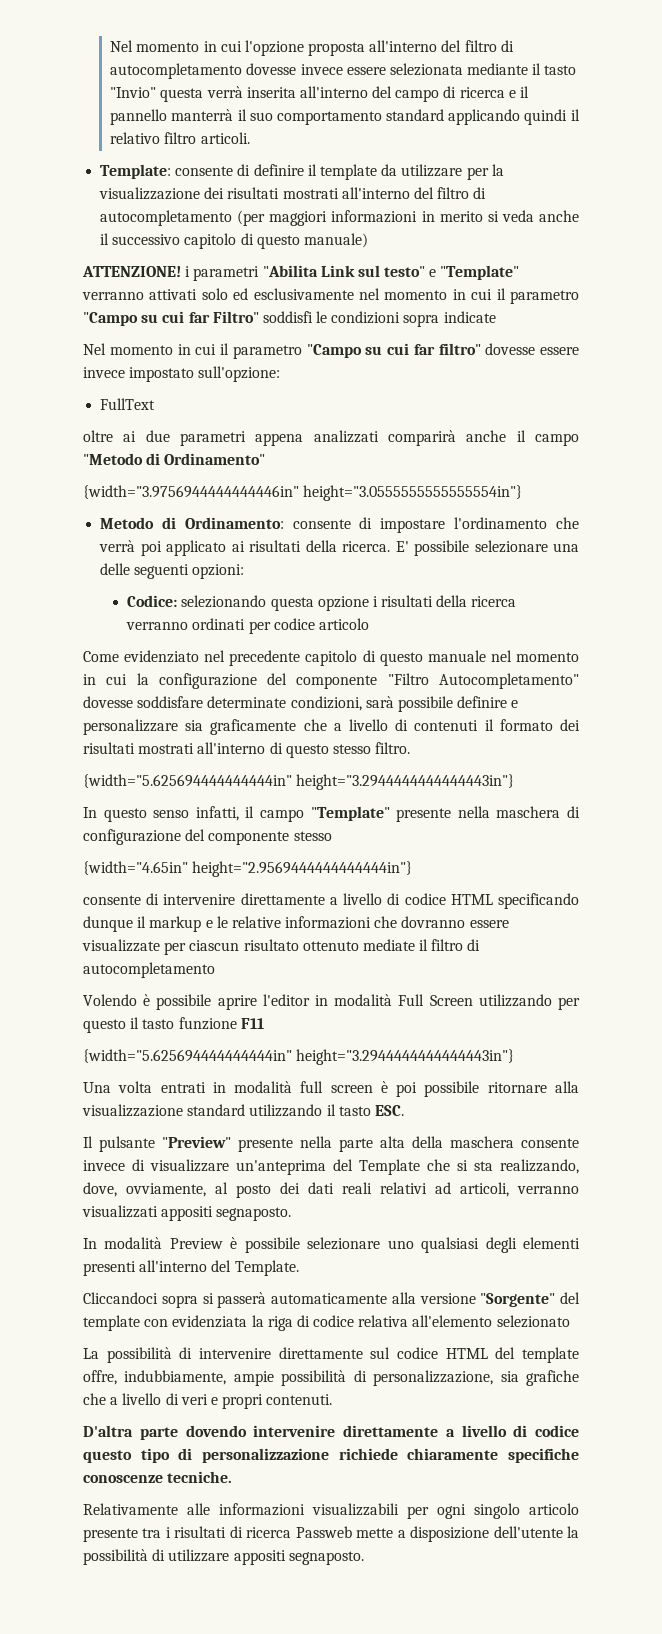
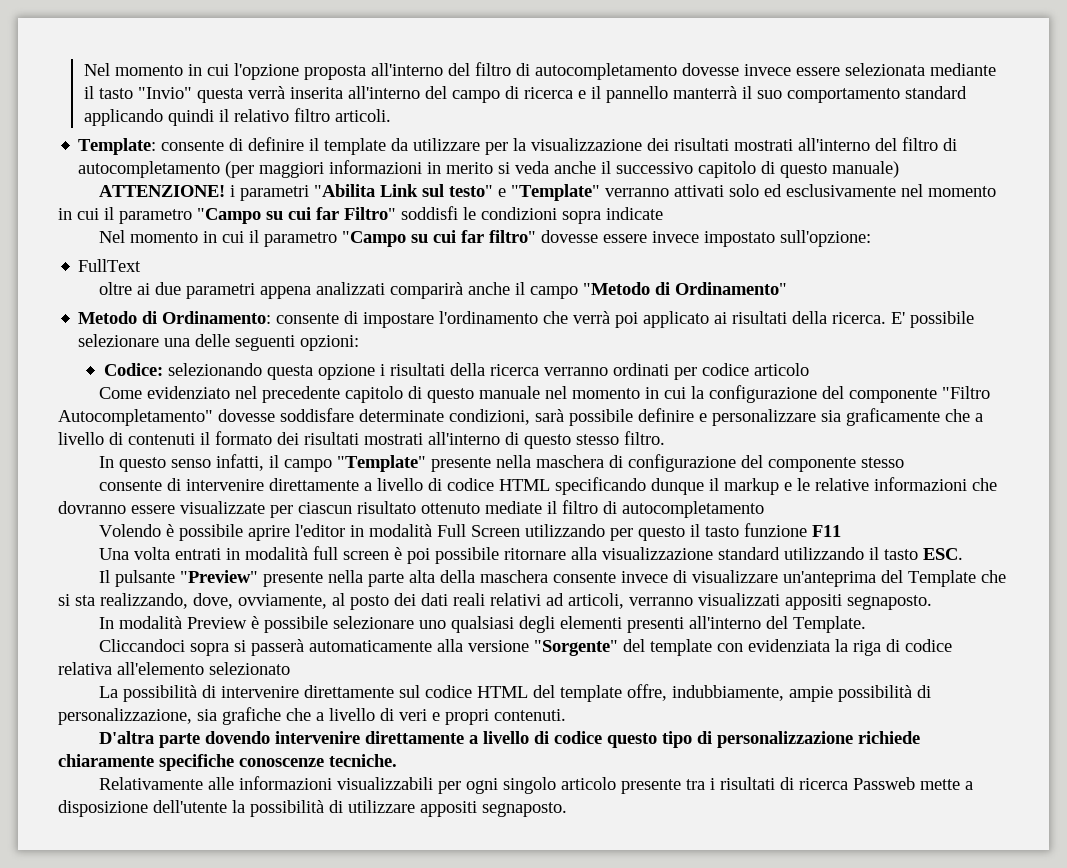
[83,485,523,501] // {width="3.9756944444444446in" height="3.0555555555555554in"} -> (787, 288) none
[83,774,515,790] // {width="5.625694444444444in" height="3.2944444444444443in"} -> (665, 438) none
[83,861,413,877] // {width="4.65in" height="2.9569444444444444in"} -> (904, 462) none
[83,1049,515,1065] // {width="5.625694444444444in" height="3.2944444444444443in"} -> (841, 531) none

